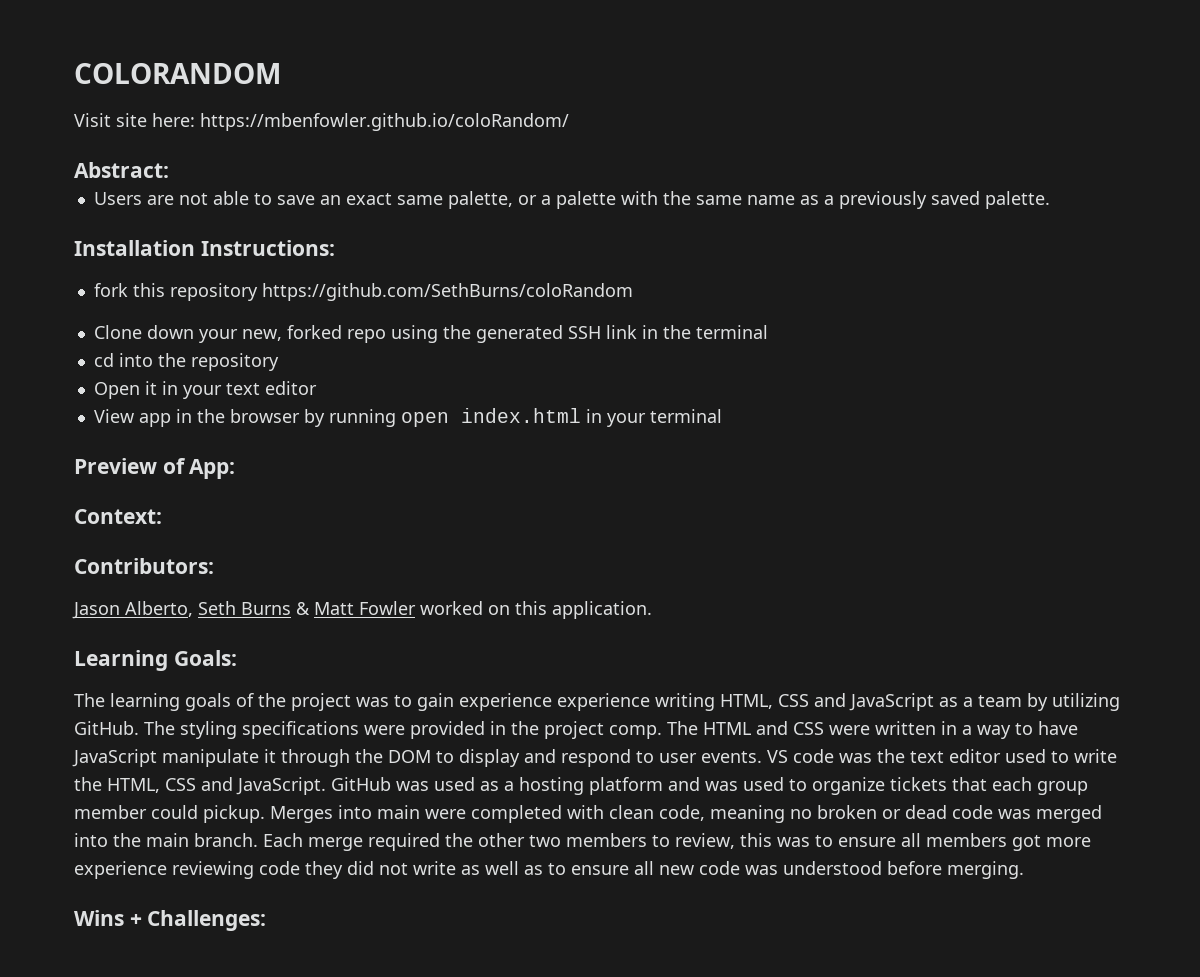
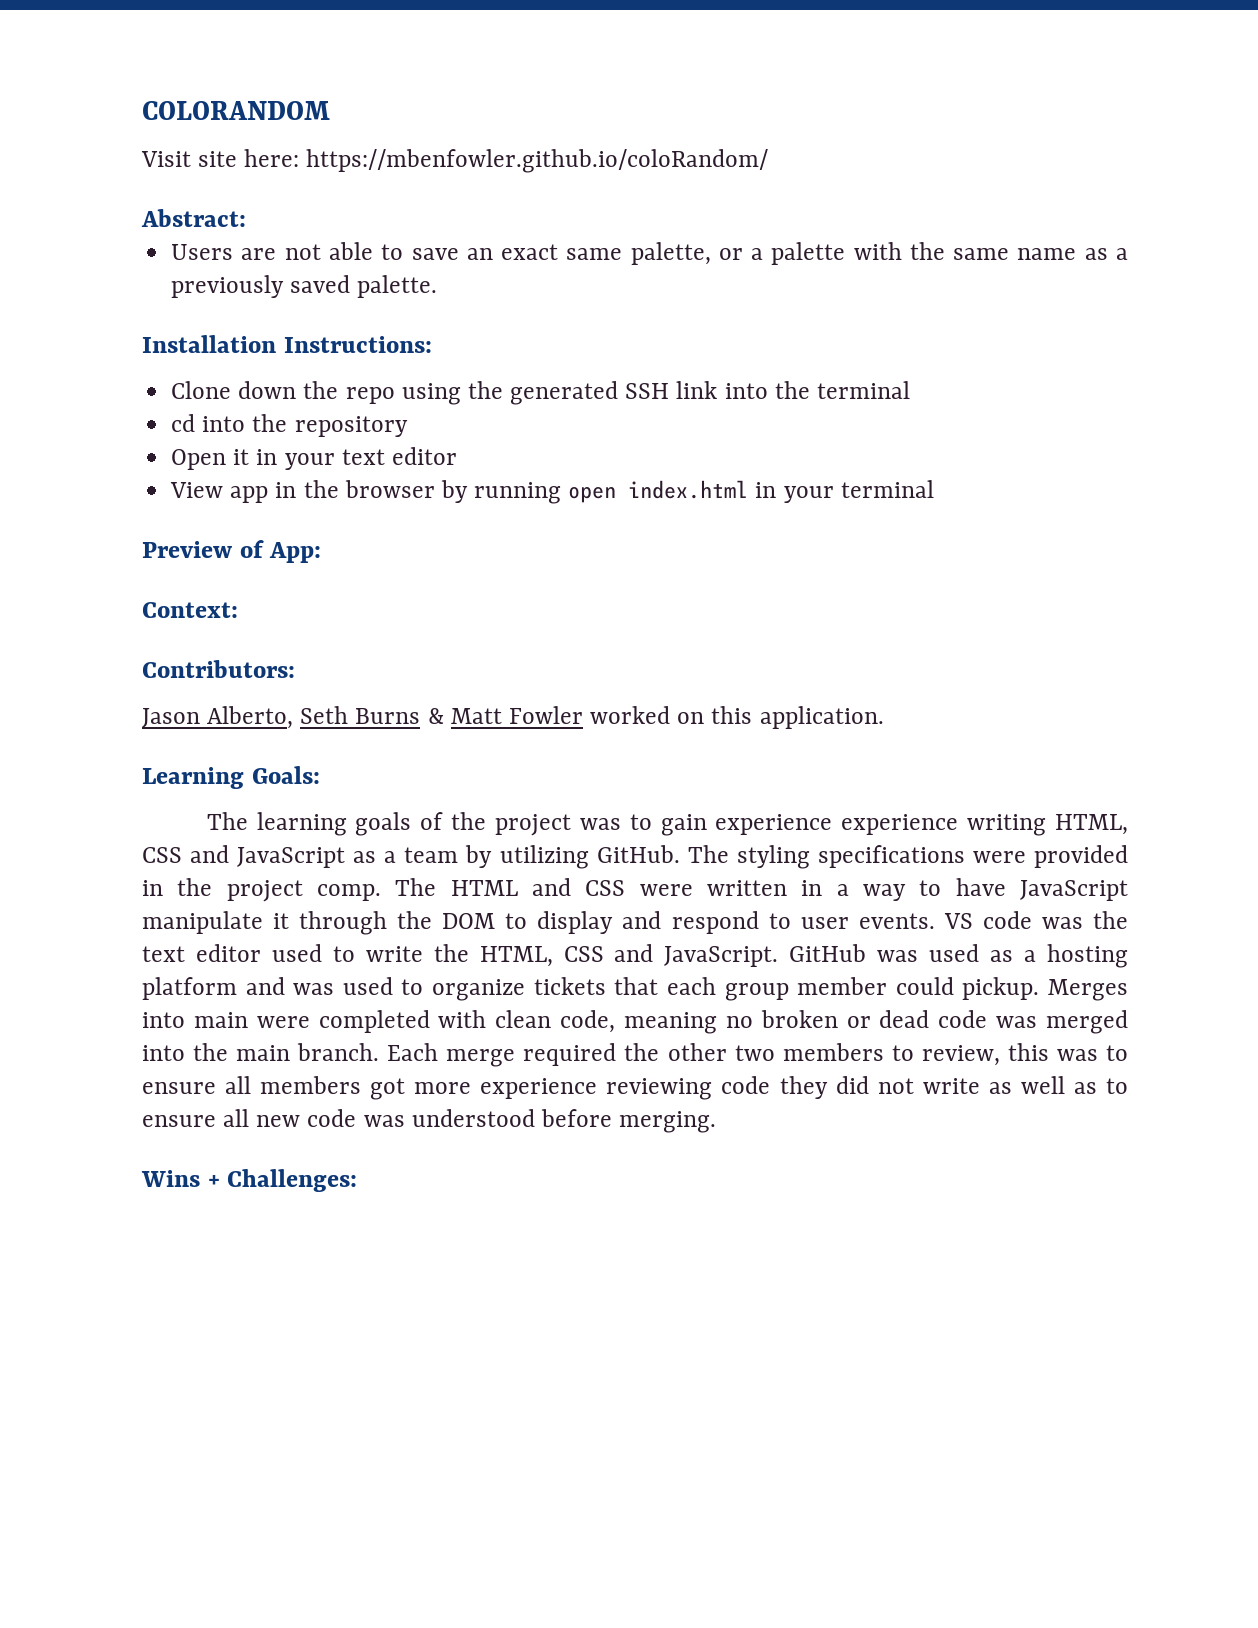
[93,283,633,301] // fork this repository https://github.com/SethBurns/coloRandom -> (432, 344) none
[198,325,342,343] your new, forked -> [303,381,339,399] the
[641,325,658,339] in -> [724,383,768,399] into

